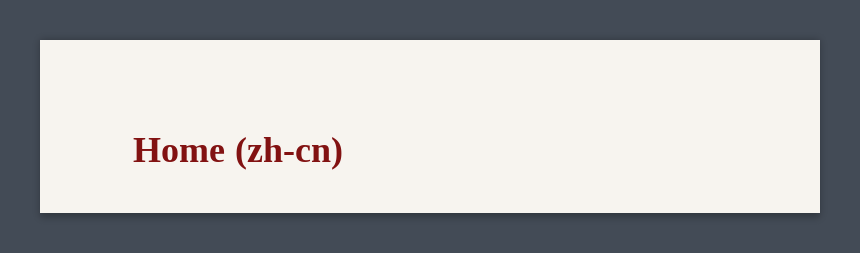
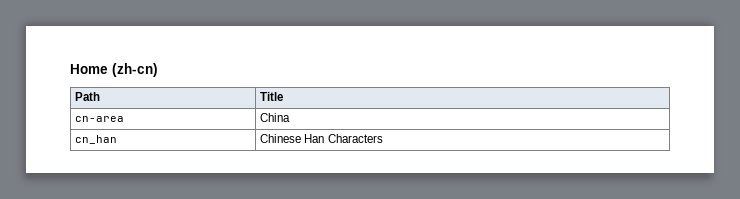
(343, 153) none -> [75,92,101,101] [260,92,284,101] [75,116,125,122] [260,113,291,122] [75,135,118,144] [260,134,383,143] // Path | Title // cn-area | China // cn_han | Chinese Han Characters

